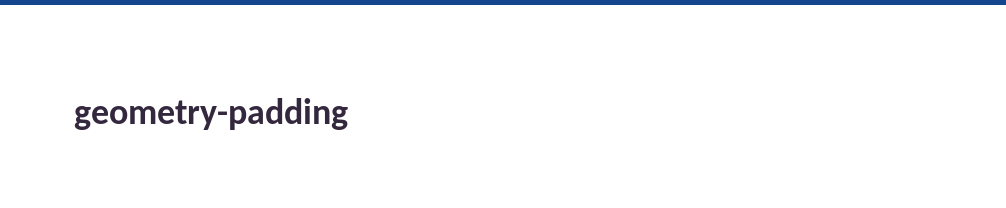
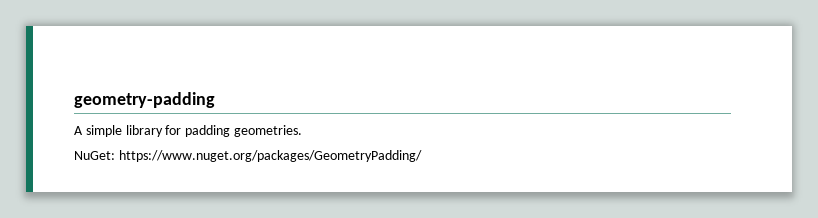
(348, 114) none -> [74,125,302,137] [74,150,422,162] // A simple library for padding geometries. // NuGet: https://www.nuget.org/packages/GeometryPadding/

